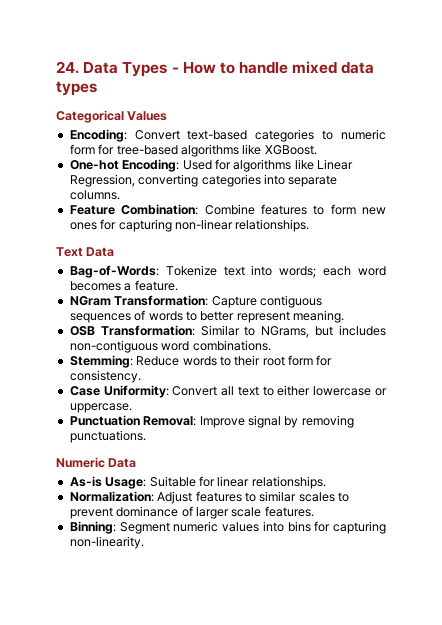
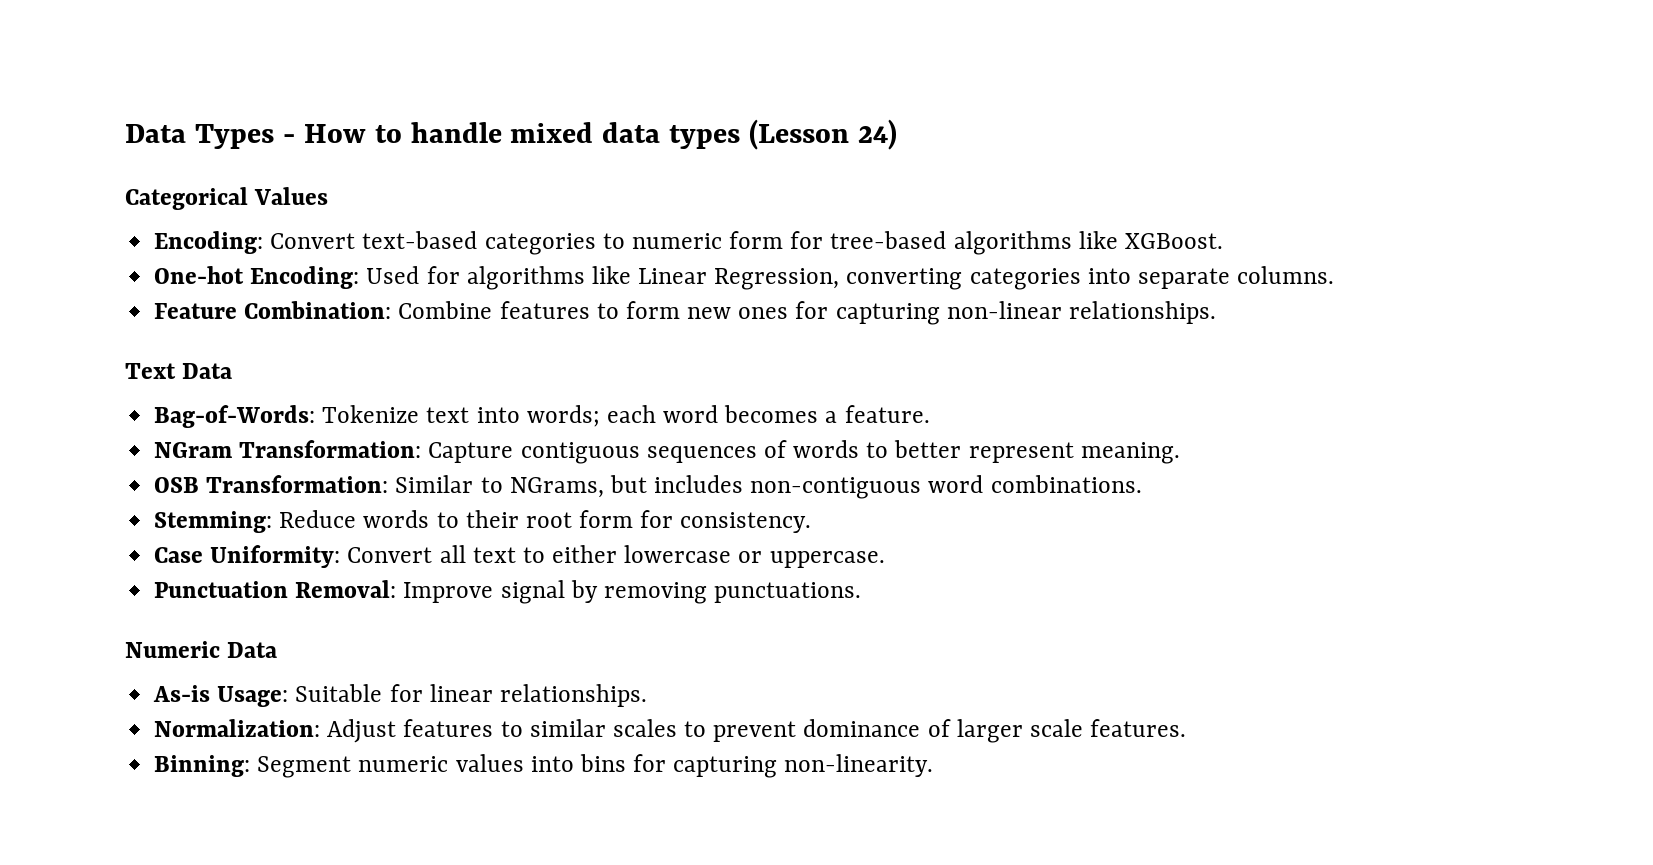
[56,61,79,74] 24. -> (125, 133) none
(97, 88) none -> [749,119,898,150] (Lesson 24)

